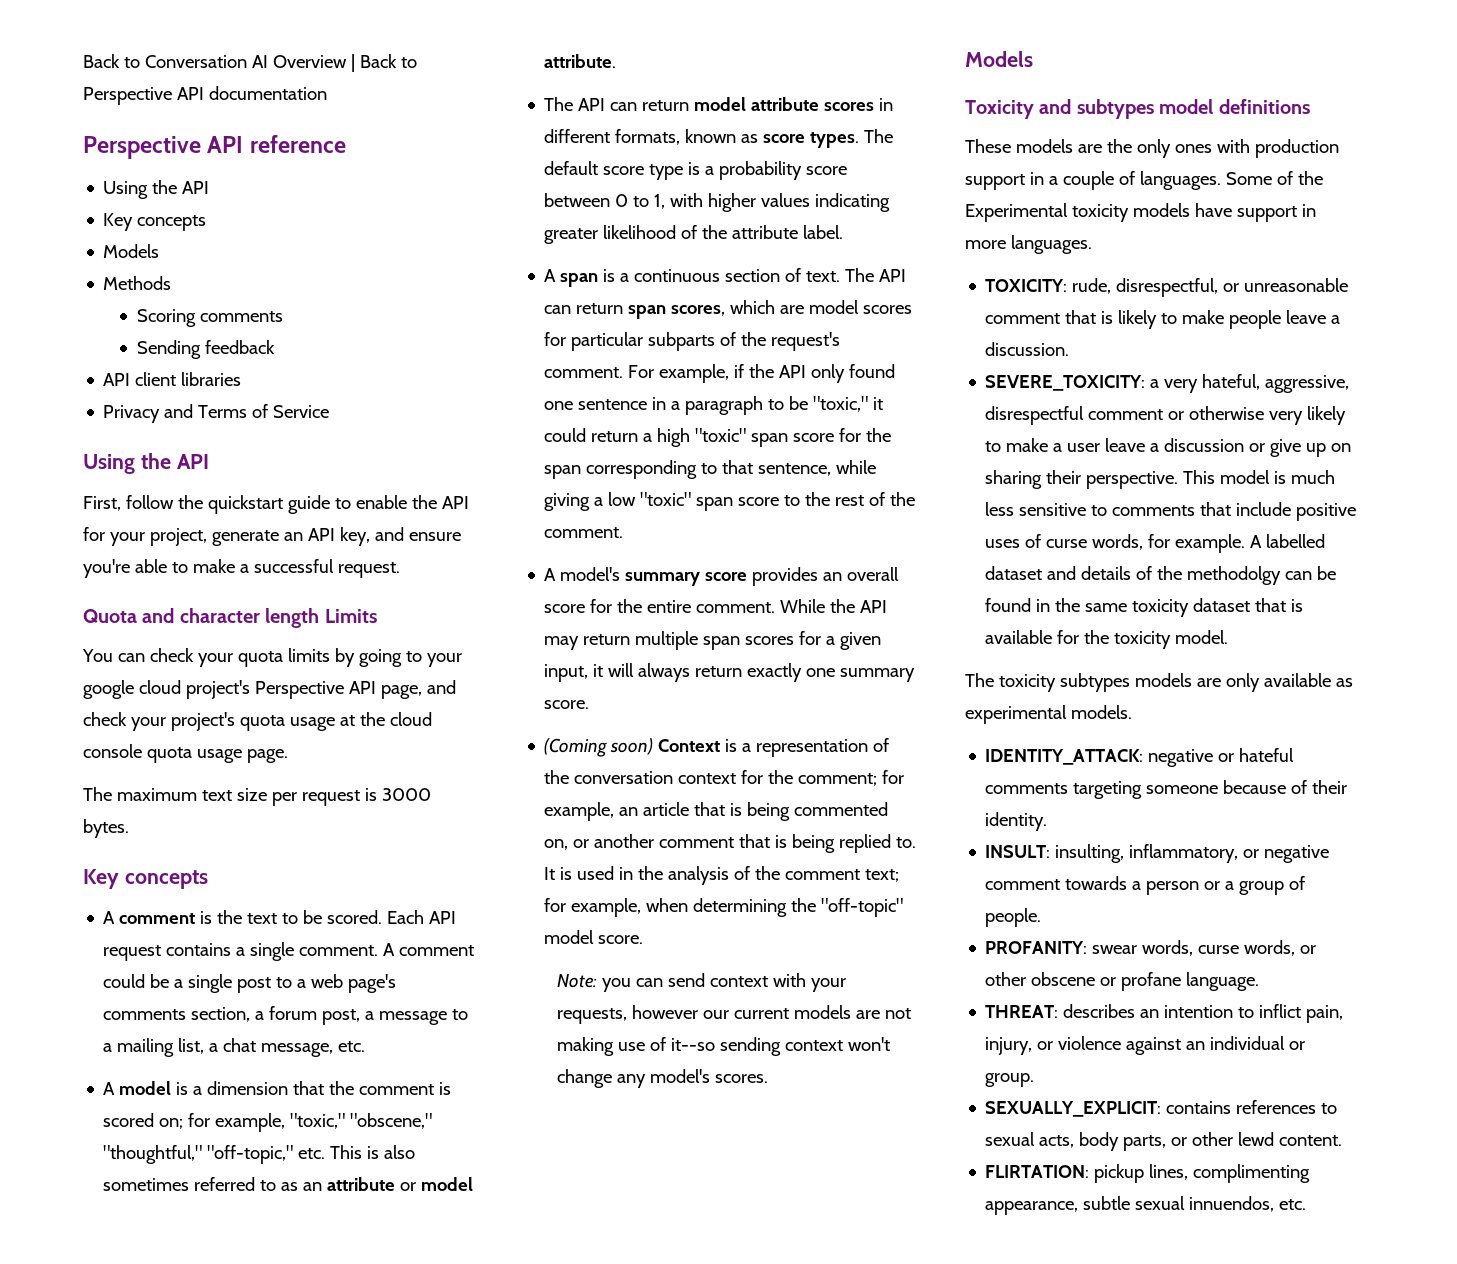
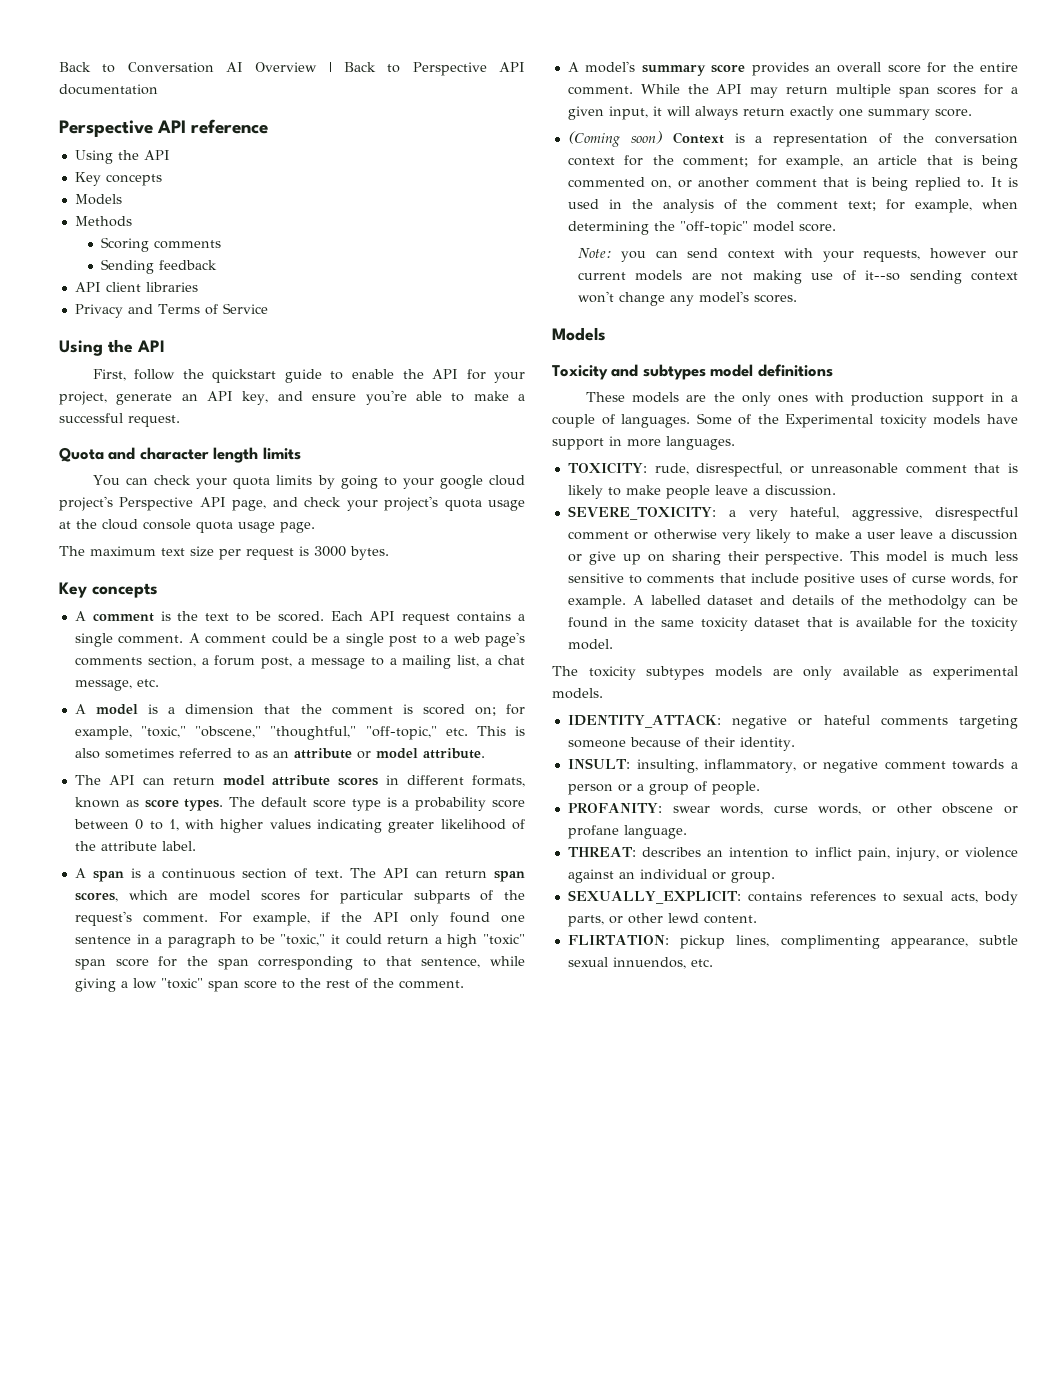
[324,609,377,623] Limits -> [262,447,301,460] limits

